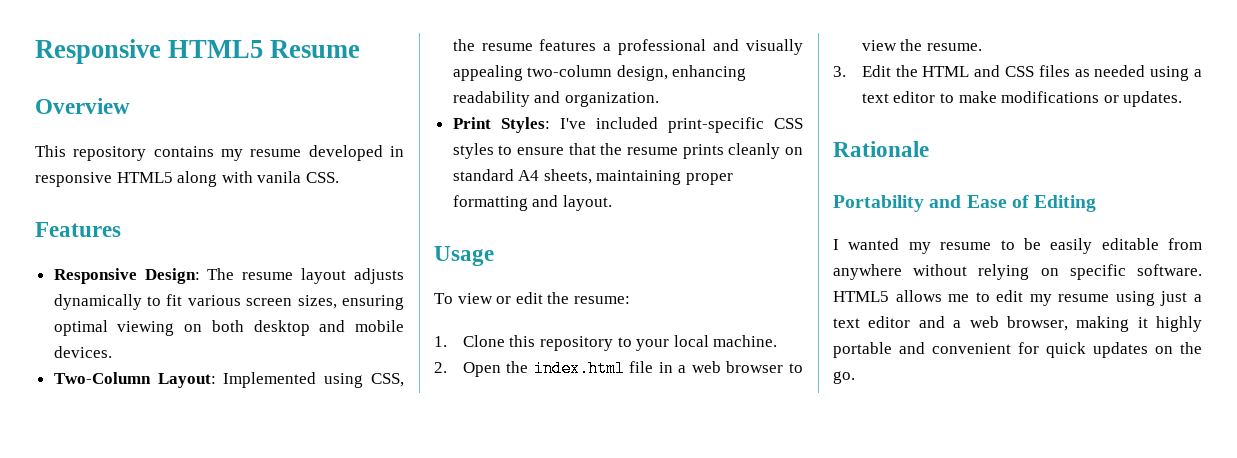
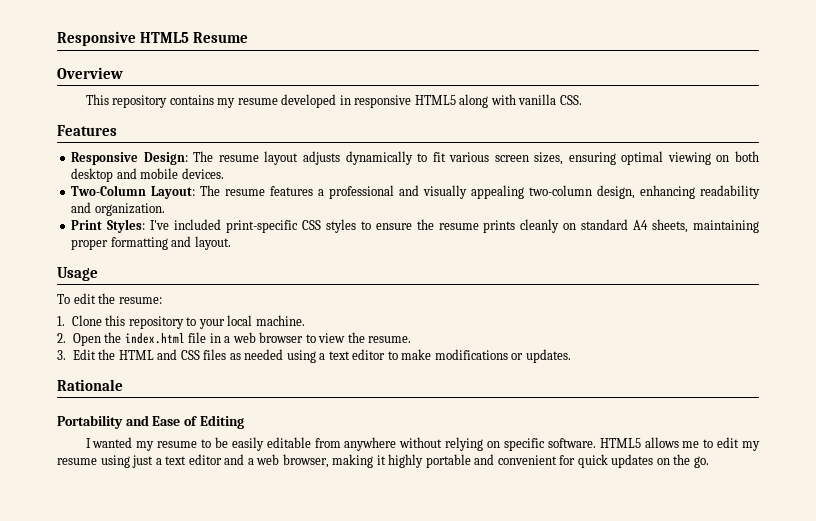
[257,171,302,183] vanila -> [518,94,557,105] vanilla
[223,372,404,388] [452,39,475,51] Implemented using CSS, the -> [200,185,221,196] The
[568,143,596,155] that -> (412, 226) none
[457,293,512,304] view or -> (70, 299) none

